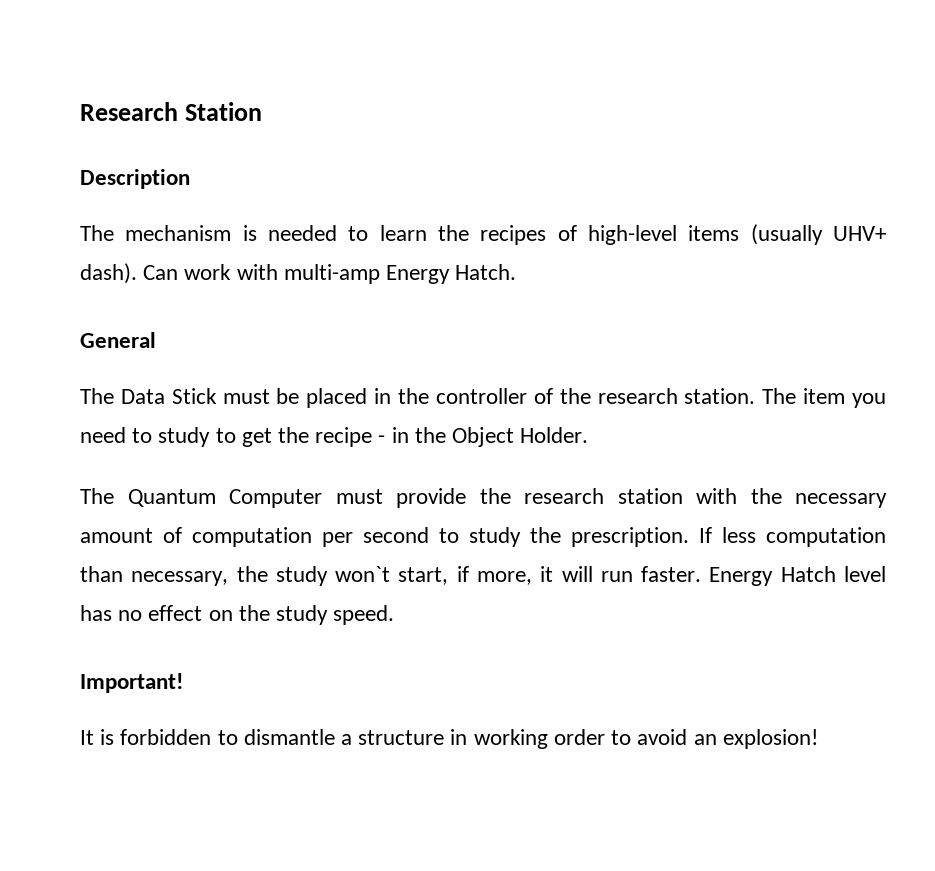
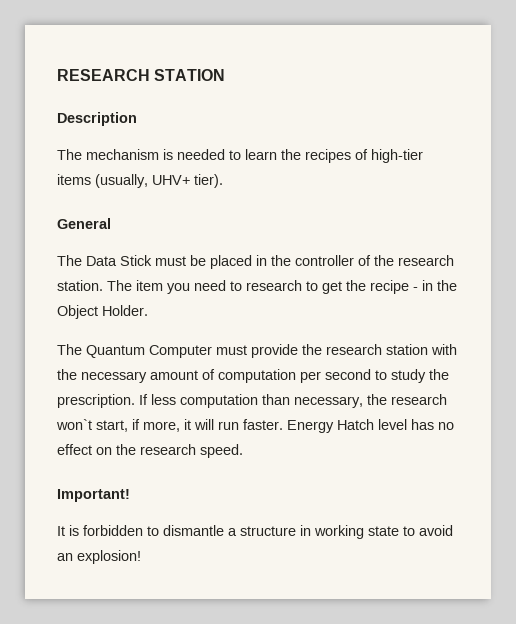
[80,102,263,121] Research Station -> [57,69,226,81] RESEARCH STATION
[587,224,886,245] [80,263,517,284] high-level items (usually UHV+ dash). Can work with multi-amp Energy Hatch. -> [371,149,423,163] [57,174,223,188] high-tier items (usually, UHV+ tier).
[158,427,211,447] study -> [246,280,302,291] research
[275,566,328,586] study -> [391,394,447,405] research
[276,605,329,625] study -> [140,444,196,455] research
[553,729,605,745] order -> [368,526,399,536] state

